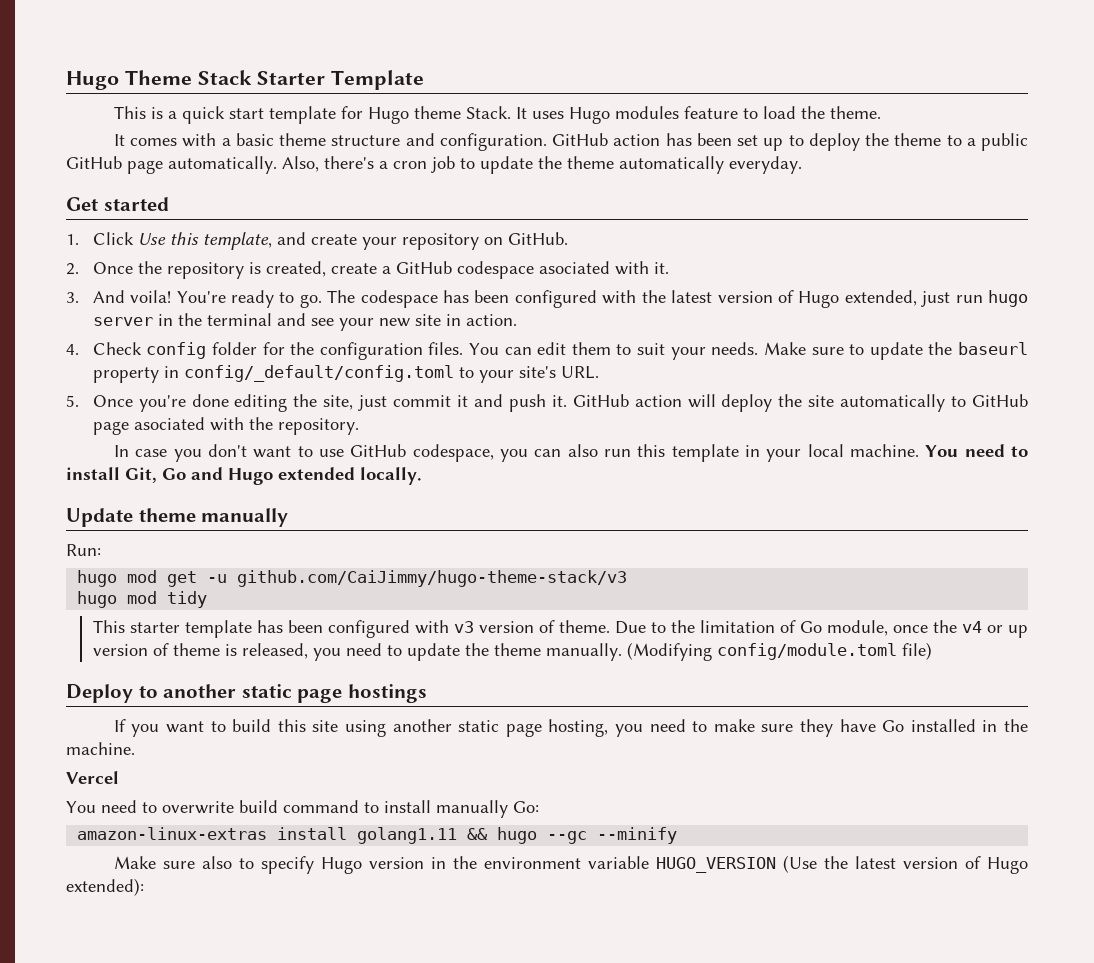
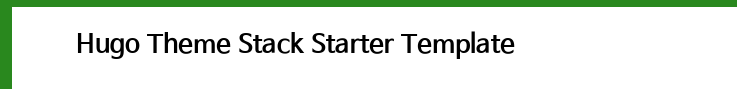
[113,106,881,124] [113,133,1029,151] [66,156,802,174] [66,197,169,211] [66,232,568,250] [66,261,669,279] [66,290,1028,308] [92,313,517,331] [66,342,1029,360] [92,365,599,383] [66,394,1028,412] [92,417,359,435] [113,444,1028,462] [66,467,422,485] [66,508,289,527] [66,544,101,556] [77,570,628,587] [77,591,208,608] [92,620,1028,638] [92,642,932,661] [66,684,427,703] [113,719,1028,737] [66,742,135,755] [66,771,119,784] [66,800,539,818] [77,827,678,844] [113,855,1028,874] [66,878,144,896] // This is a quick start template for Hugo theme Stack. It uses Hugo modules feature to load the theme. // It comes with a basic theme structure and configuration. GitHub action has been set up to deploy the theme to a public GitHub page automatically. Also, there's a cron job to update the theme automatically everyday. // Get started // 1. Click Use this template, and create your repository on GitHub. // 2. Once the repository is created, create a GitHub codespace asociated with it. // 3. And voila! You're ready to go. The codespace has been configured with the latest version of Hugo extended, just run hugo server in the terminal and see your new site in action. // 4. Check config folder for the configuration files. You can edit them to suit your needs. Make sure to update the baseurl property in config/_default/config.toml to your site's URL. // 5. Once you're done editing the site, just commit it and push it. GitHub action will deploy the site automatically to GitHub page asociated with the repository. // In case you don't want to use GitHub codespace, you can also run this template in your local machine. You need to install Git, Go and Hugo extended locally. // Update theme manually // Run: // hugo mod get -u github.com/CaiJimmy/hugo-theme-stack/v3 // hugo mod tidy // This starter template has been configured with v3 version of theme. Due to the limitation of Go module, once the v4 or up version of theme is released, you need to update the theme manually. (Modifying config/module.toml file) // Deploy to another static page hostings // If you want to build this site using another static page hosting, you need to make sure they have Go installed in the machine. // Vercel // You need to overwrite build command to install manually Go: // amazon-linux-extras install golang1.11 && hugo --gc --minify // Make sure also to specify Hugo version in the environment variable HUGO_VERSION (Use the latest version of Hugo extended): -> (515, 45) none

